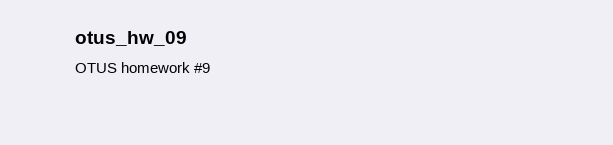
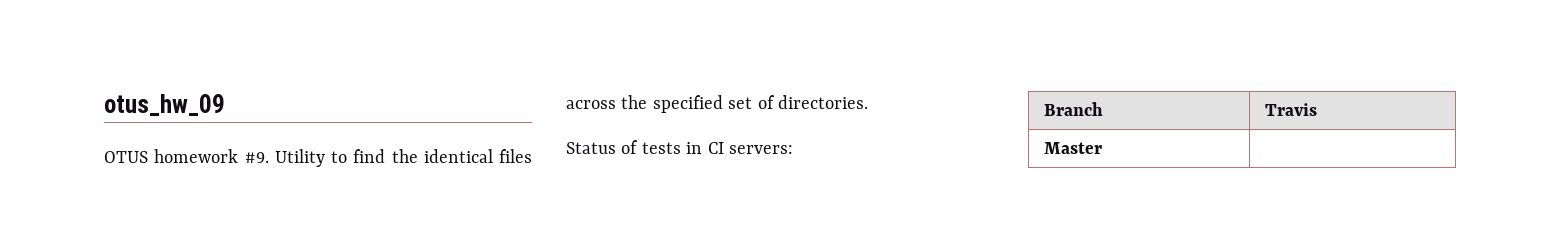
[194,63,211,73] #9 -> [244,149,532,167] [566,95,868,113] [566,140,793,154] [1043,102,1103,116] [1264,103,1317,116] [1043,142,1102,154] #9. Utility to find the identical files across the specified set of directories. // Status of tests in CI servers: // Branch | Travis // Master |

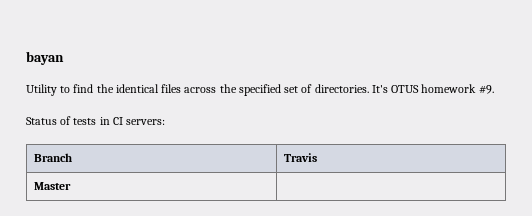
[104,94,225,116] [104,149,269,163] otus_hw_09 // OTUS homework #9. -> [26,51,64,65] bayan //
(868, 102) none -> [371,84,494,94] It's OTUS homework #9.

